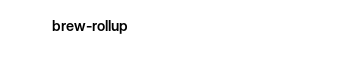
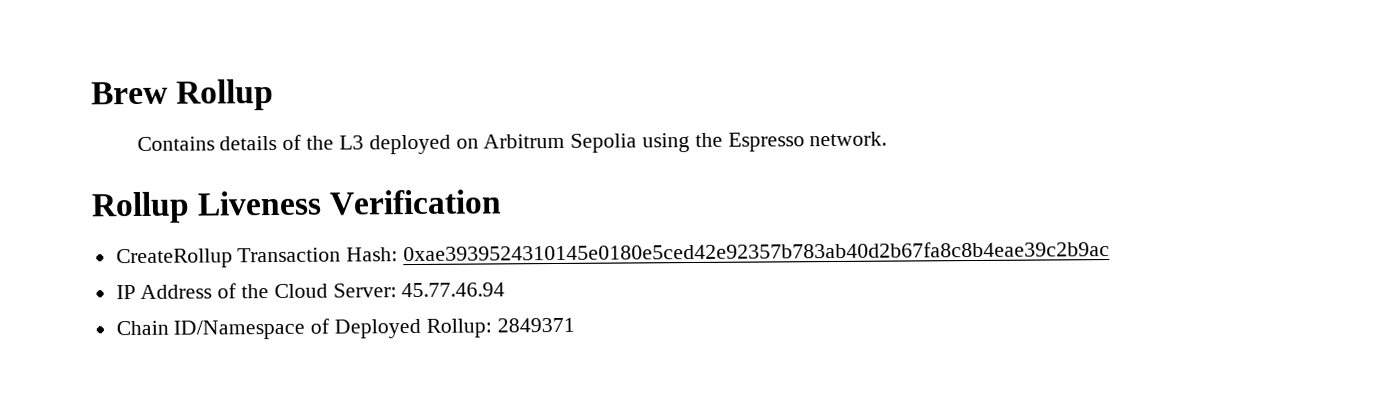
[52,20,128,34] brew-rollup -> [91,79,275,111] [136,131,888,155] [91,189,503,224] [115,241,1111,269] [115,282,506,300] [115,317,575,340] Brew Rollup // Contains details of the L3 deployed on Arbitrum Sepolia using the Espresso network. // Rollup Liveness Verification // CreateRollup Transaction Hash: 0xae3939524310145e0180e5ced42e92357b783ab40d2b67fa8c8b4eae39c2b9ac // IP Address of the Cloud Server: 45.77.46.94 // Chain ID/Namespace of Deployed Rollup: 2849371

